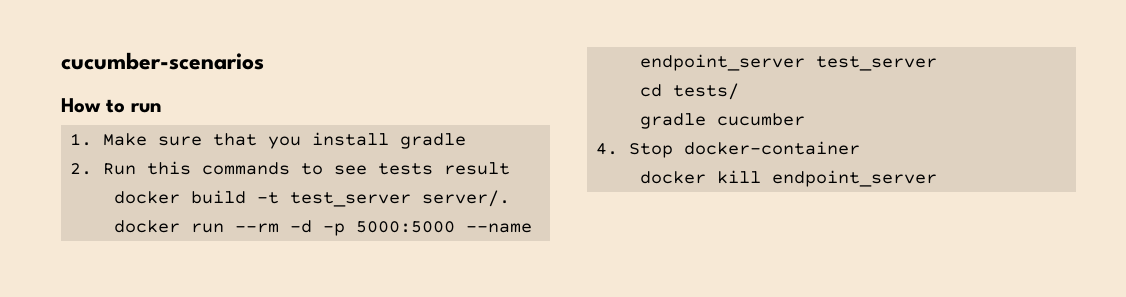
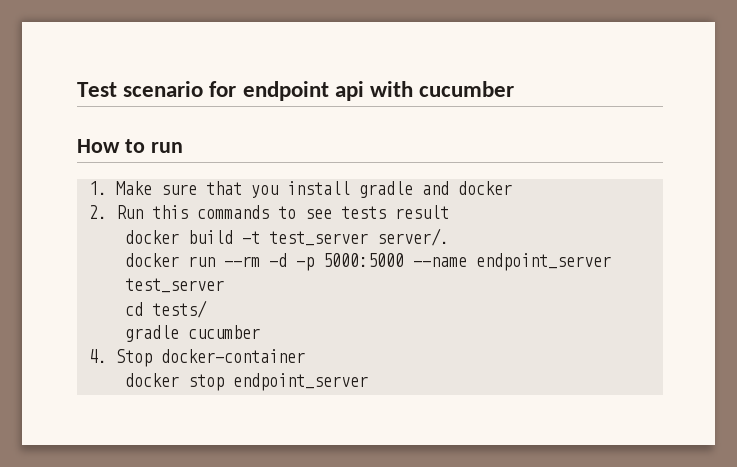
[61,52,264,70] cucumber-scenarios -> [77,81,515,101] Test scenario for endpoint api with cucumber
(466, 141) none -> [422,181,512,195] and docker
[717,170,761,184] kill -> [188,374,224,391] stop

